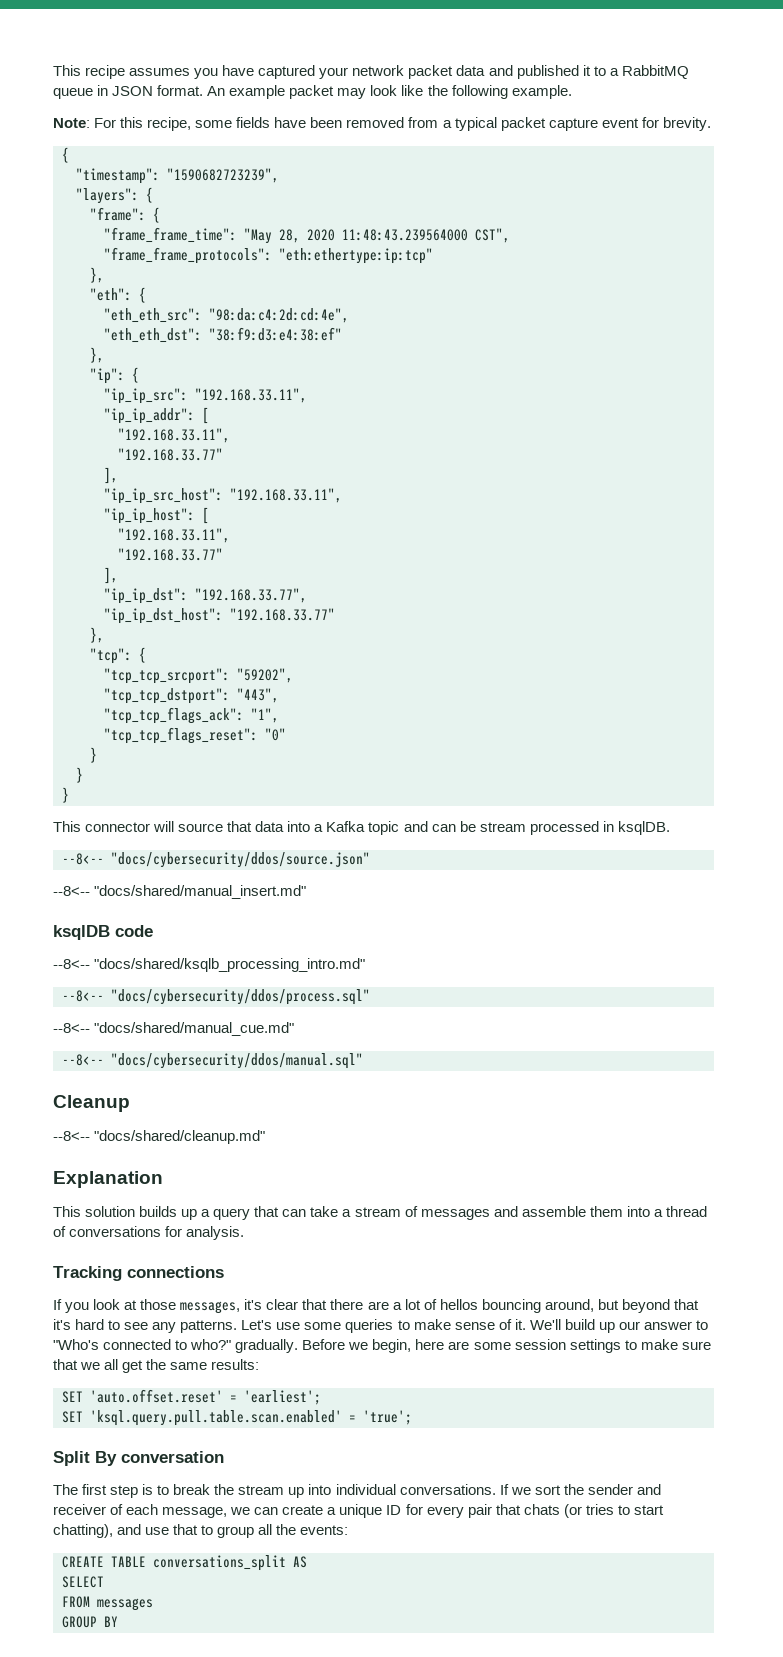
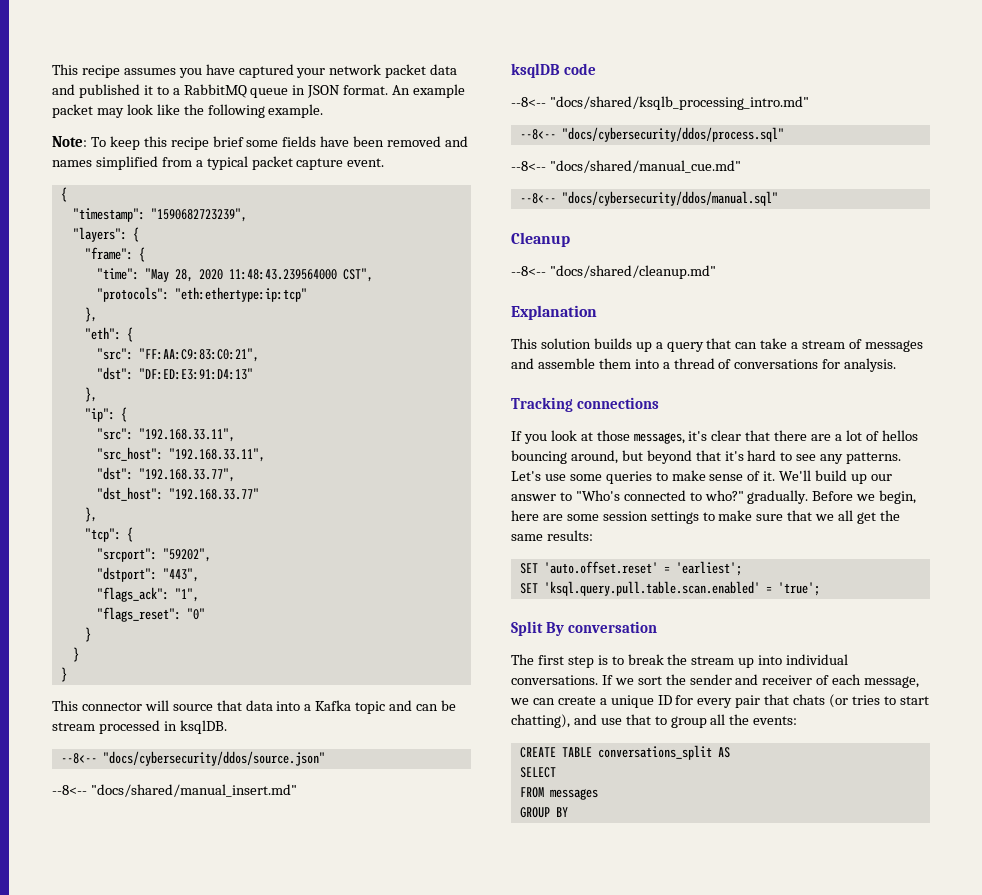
[94,117,192,131] For this recipe, -> [90,136,244,150] To keep this recipe brief
(405, 122) none -> [445,136,469,147] [52,156,158,170] and names simplified
[601,117,711,131] event for brevity. -> [347,158,385,167] event.
[104,227,237,243] "frame_frame_time": -> [96,268,139,280] "time":
[104,247,272,264] "frame_frame_protocols": -> [96,287,169,302] "protocols":
[104,308,349,323] [104,327,342,343] "eth_eth_src": "98:da:c4:2d:cd:4e", // "eth_eth_dst": "38:f9:d3:e4:38:ef" -> [96,348,259,362] [96,367,253,380] "src": "FF:AA:C9:83:C0:21", // "dst": "DF:ED:E3:91:D4:13"
[104,388,307,404] [104,407,209,424] [118,428,230,443] [118,448,223,461] [104,467,118,484] [104,488,342,504] [104,507,209,524] [118,528,230,543] [118,548,223,561] [104,567,118,584] [104,588,188,604] "ip_ip_src": "192.168.33.11", // "ip_ip_addr": [ // "192.168.33.11", // "192.168.33.77" // ], // "ip_ip_src_host": "192.168.33.11", // "ip_ip_host": [ // "192.168.33.11", // "192.168.33.77" // ], // "ip_ip_dst": -> [96,428,235,442] [96,447,265,462] [96,467,133,480] "src": "192.168.33.11", // "src_host": "192.168.33.11", // "dst":
[104,608,223,624] "ip_ip_dst_host": -> [96,487,163,501] "dst_host":
[104,668,230,684] "tcp_tcp_srcport": -> [96,548,157,562] "srcport":
[104,688,230,704] "tcp_tcp_dstport": -> [96,567,157,582] "dstport":
[104,707,244,724] "tcp_tcp_flags_ack": -> [96,587,169,602] "flags_ack":
[104,727,258,744] "tcp_tcp_flags_reset": -> [96,607,181,622] "flags_reset":

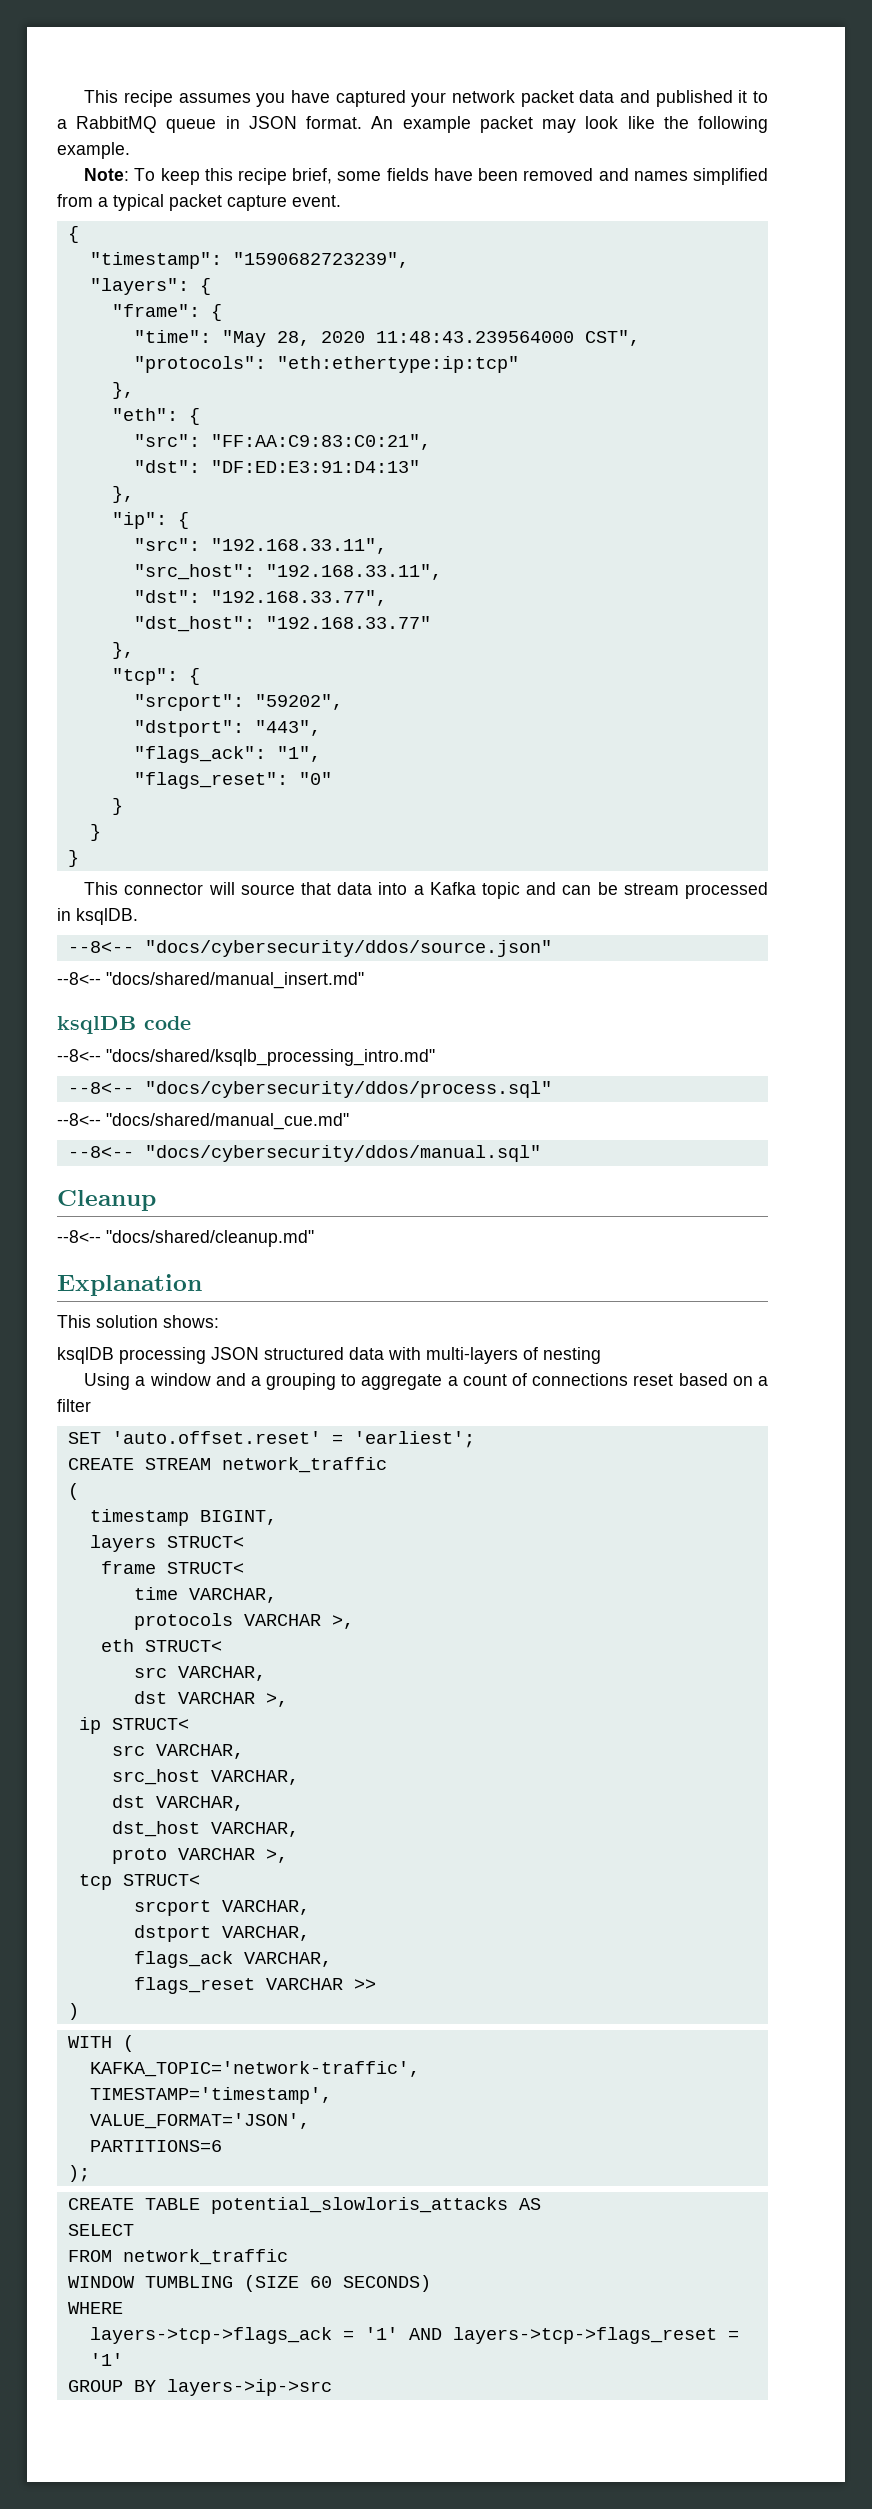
[212,136,244,147] brief -> [292,168,333,184] brief,
[593,338,923,352] [511,358,897,372] [511,397,660,412] [511,430,918,444] [511,450,902,464] [511,470,892,484] [511,490,917,504] [511,510,900,524] [511,530,593,541] [519,561,742,576] [519,581,820,596] [511,621,658,636] [511,654,849,668] [511,674,920,688] [510,694,929,708] [511,714,798,728] builds up a query that can take a stream of messages and assemble them into a thread of conversations for analysis. // Tracking connections // If you look at those messages, it's clear that there are a lot of hellos bouncing around, but beyond that it's hard to see any patterns. Let's use some queries to make sense of it. We'll build up our answer to "Who's connected to who?" gradually. Before we begin, here are some session settings to make sure that we all get the same results: // SET 'auto.offset.reset' = 'earliest'; // SET 'ksql.query.pull.table.scan.enabled' = 'true'; // Split By conversation // The first step is to break the stream up into individual conversations. If we sort the sender and receiver of each message, we can create a unique ID for every pair that chats (or tries to start chatting), and use that to group all the events: -> [163,1315,219,1328] [57,1347,601,1364] [84,1373,768,1390] [57,1399,91,1412] [67,1431,475,1448] [67,1457,387,1473] [67,1483,79,1500] [89,1509,277,1526] [89,1535,244,1552] [100,1561,244,1574] [133,1587,277,1603] [133,1613,354,1630] [100,1639,222,1652] [133,1666,266,1681] [133,1691,288,1707] [78,1717,189,1734] [111,1744,244,1759] [111,1769,299,1785] [111,1795,244,1811] [111,1821,299,1837] [111,1848,288,1864] [78,1874,200,1890] [133,1900,310,1916] [133,1925,310,1942] [133,1951,332,1968] [133,1977,376,1994] [67,2003,79,2020] [67,2035,134,2052] [89,2061,420,2077] [89,2087,332,2104] [89,2113,310,2129] [89,2140,222,2152] [67,2165,90,2182] shows: // ksqlDB processing JSON structured data with multi-layers of nesting // Using a window and a grouping to aggregate a count of connections reset based on a filter // SET 'auto.offset.reset' = 'earliest'; // CREATE STREAM network_traffic // ( // timestamp BIGINT, // layers STRUCT< // frame STRUCT< // time VARCHAR, // protocols VARCHAR >, // eth STRUCT< // src VARCHAR, // dst VARCHAR >, // ip STRUCT< // src VARCHAR, // src_host VARCHAR, // dst VARCHAR, // dst_host VARCHAR, // proto VARCHAR >, // tcp STRUCT< // srcport VARCHAR, // dstport VARCHAR, // flags_ack VARCHAR, // flags_reset VARCHAR >> // ) // WITH ( // KAFKA_TOPIC='network-traffic', // TIMESTAMP='timestamp', // VALUE_FORMAT='JSON', // PARTITIONS=6 // );
[597,745,712,760] conversations_split -> [210,2197,508,2214] potential_slowloris_attacks
[549,789,598,800] messages -> [122,2249,288,2265] [67,2275,431,2292] [67,2302,123,2314] [89,2327,739,2344] [89,2353,123,2366] network_traffic // WINDOW TUMBLING (SIZE 60 SECONDS) // WHERE // layers->tcp->flags_ack = '1' AND layers->tcp->flags_reset = '1'
(568, 812) none -> [166,2379,332,2396] layers->ip->src

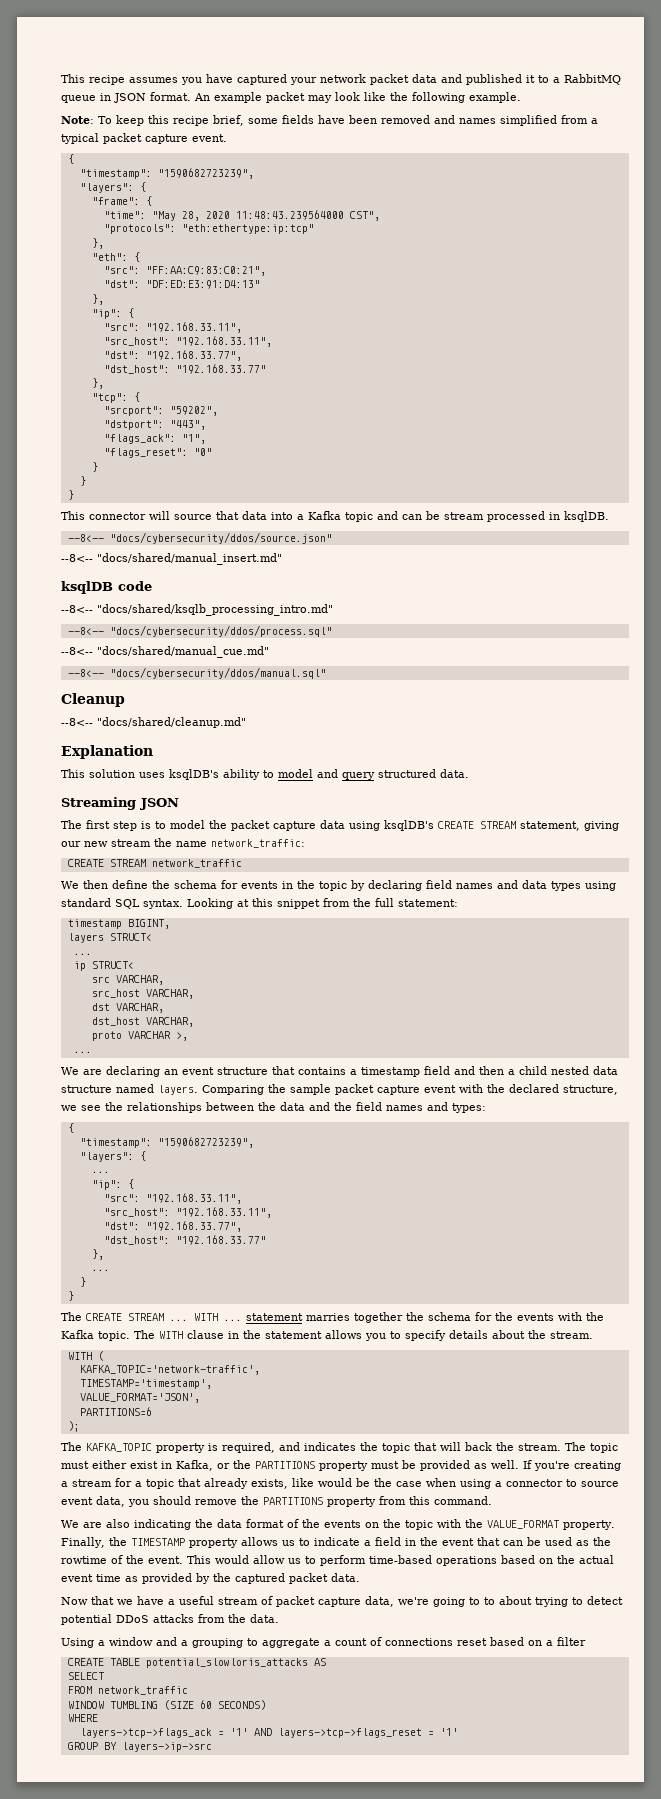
[163,1315,219,1328] [57,1347,601,1364] [84,1373,768,1390] [57,1399,91,1412] [67,1431,475,1448] [67,1457,387,1473] [67,1483,79,1500] [89,1509,277,1526] [89,1535,244,1552] [100,1561,244,1574] [133,1587,277,1603] [133,1613,354,1630] [100,1639,222,1652] [133,1666,266,1681] [133,1691,288,1707] shows: // ksqlDB processing JSON structured data with multi-layers of nesting // Using a window and a grouping to aggregate a count of connections reset based on a filter // SET 'auto.offset.reset' = 'earliest'; // CREATE STREAM network_traffic // ( // timestamp BIGINT, // layers STRUCT< // frame STRUCT< // time VARCHAR, // protocols VARCHAR >, // eth STRUCT< // src VARCHAR, // dst VARCHAR >, -> [139,769,469,780] [61,797,179,810] [61,820,619,831] [61,838,305,848] [67,859,242,868] [61,880,616,891] [61,898,458,909] [67,919,170,929] [67,933,152,943] [73,953,92,955] uses ksqlDB's ability to model and query structured data. // Streaming JSON // The first step is to model the packet capture data using ksqlDB's CREATE STREAM statement, giving our new stream the name network_traffic: // CREATE STREAM network_traffic // We then define the schema for events in the topic by declaring field names and data types using standard SQL syntax. Looking at this snippet from the full statement: // timestamp BIGINT, // layers STRUCT< // ...
[78,1874,200,1890] [133,1900,310,1916] [133,1925,310,1942] [133,1951,332,1968] [133,1977,376,1994] [67,2003,79,2020] tcp STRUCT< // srcport VARCHAR, // dstport VARCHAR, // flags_ack VARCHAR, // flags_reset VARCHAR >> // ) -> [73,1051,92,1053] [61,1066,618,1077] [61,1084,618,1095] [61,1102,486,1113] [67,1123,74,1133] [79,1137,254,1148] [79,1151,146,1162] [91,1171,110,1173] [91,1179,134,1190] [103,1193,242,1204] [103,1207,272,1218] [103,1221,242,1232] [103,1235,266,1245] [91,1249,104,1260] [91,1269,110,1271] [79,1277,86,1287] [67,1291,74,1301] [61,1312,604,1323] [61,1330,593,1341] ... // We are declaring an event structure that contains a timestamp field and then a child nested data structure named layers. Comparing the sample packet capture event with the declared structure, we see the relationships between the data and the field names and types: // { // "timestamp": "1590682723239", // "layers": { // ... // "ip": { // "src": "192.168.33.11", // "src_host": "192.168.33.11", // "dst": "192.168.33.77", // "dst_host": "192.168.33.77" // }, // ... // } // } // The CREATE STREAM ... WITH ... statement marries together the schema for the events with the Kafka topic. The WITH clause in the statement allows you to specify details about the stream.
(90, 2173) none -> [61,1442,618,1453] [61,1460,621,1471] [61,1478,619,1489] [61,1496,492,1507] [61,1519,615,1530] [61,1537,611,1548] [61,1555,614,1566] [61,1573,360,1584] [61,1596,623,1607] [61,1614,279,1625] [61,1637,586,1648] // The KAFKA_TOPIC property is required, and indicates the topic that will back the stream. The topic must either exist in Kafka, or the PARTITIONS property must be provided as well. If you're creating a stream for a topic that already exists, like would be the case when using a connector to source event data, you should remove the PARTITIONS property from this command. // We are also indicating the data format of the events on the topic with the VALUE_FORMAT property. Finally, the TIMESTAMP property allows us to indicate a field in the event that can be used as the rowtime of the event. This would allow us to perform time-based operations based on the actual event time as provided by the captured packet data. // Now that we have a useful stream of packet capture data, we're going to to about trying to detect potential DDoS attacks from the data. // Using a window and a grouping to aggregate a count of connections reset based on a filter

